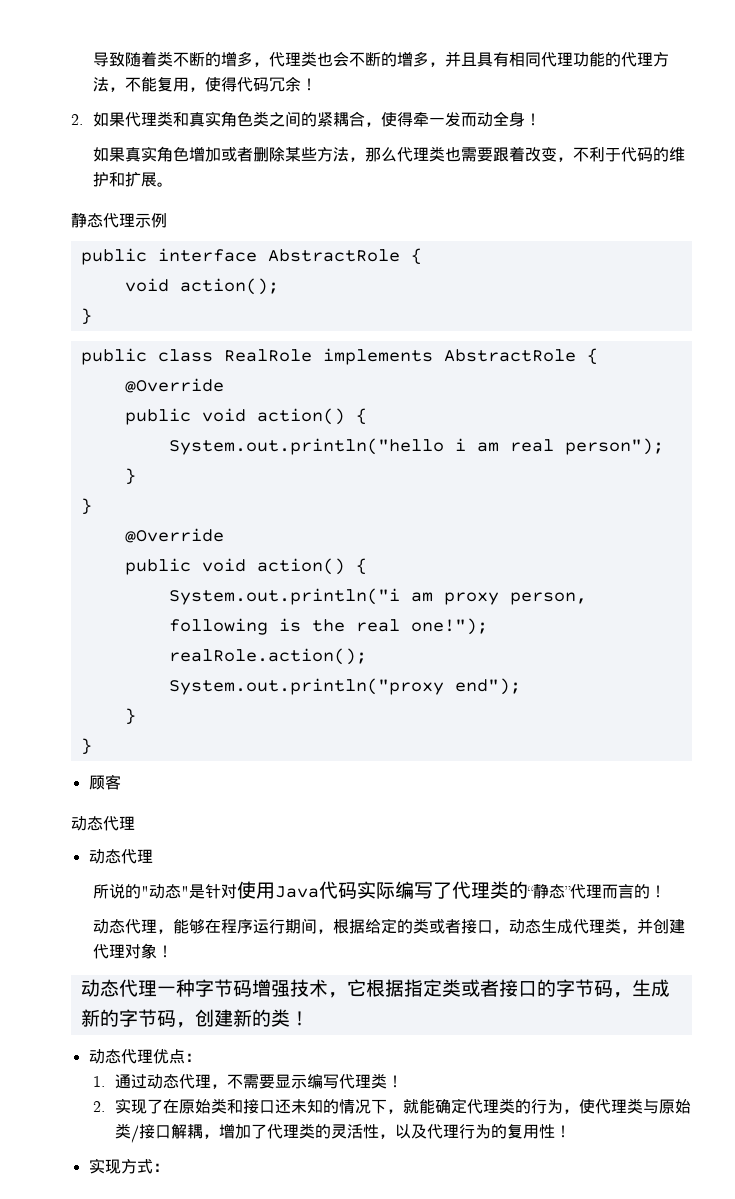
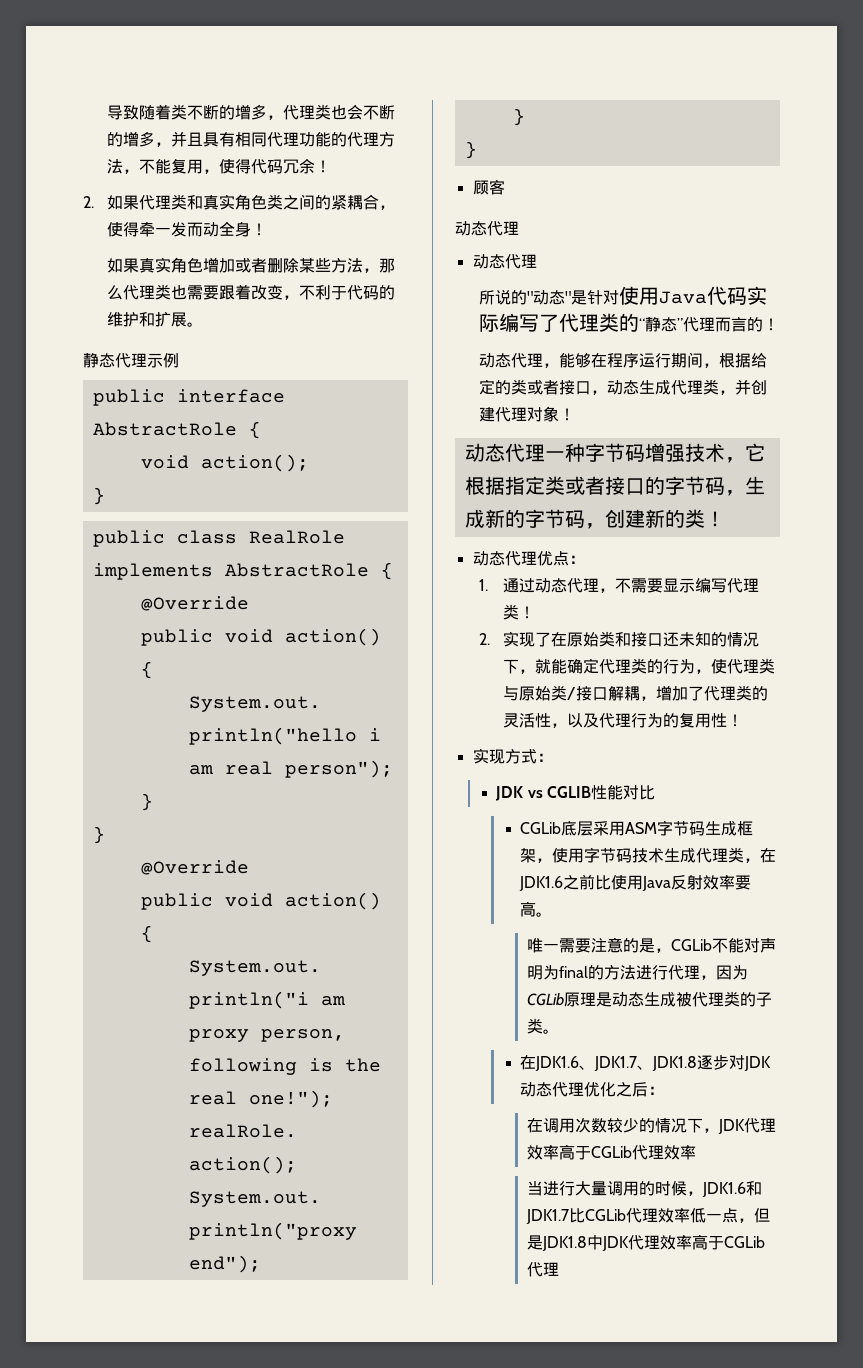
(169, 1167) none -> [495,785,656,801] [520,820,754,836] [520,847,777,863] [519,874,752,891] [520,901,553,917] [526,937,776,953] [526,965,748,980] [526,991,772,1007] [526,1018,559,1034] [520,1055,772,1071] [520,1082,665,1097] [526,1117,776,1134] [526,1144,696,1160] [526,1180,762,1197] [525,1208,770,1224] [526,1234,765,1251] [526,1262,559,1277] // JDK vs CGLIB性能对比 // CGLib底层采用ASM字节码生成框架，使用字节码技术生成代理类，在JDK1.6之前比使用Java反射效率要高。 // 唯一需要注意的是，CGLib不能对声明为final的方法进行代理，因为CGLib原理是动态生成被代理类的子类。 // 在JDK1.6、JDK1.7、JDK1.8逐步对JDK动态代理优化之后： // 在调用次数较少的情况下，JDK代理效率高于CGLib代理效率 // 当进行大量调用的时候，JDK1.6和JDK1.7比CGLib代理效率低一点，但是JDK1.8中JDK代理效率高于CGLib代理

